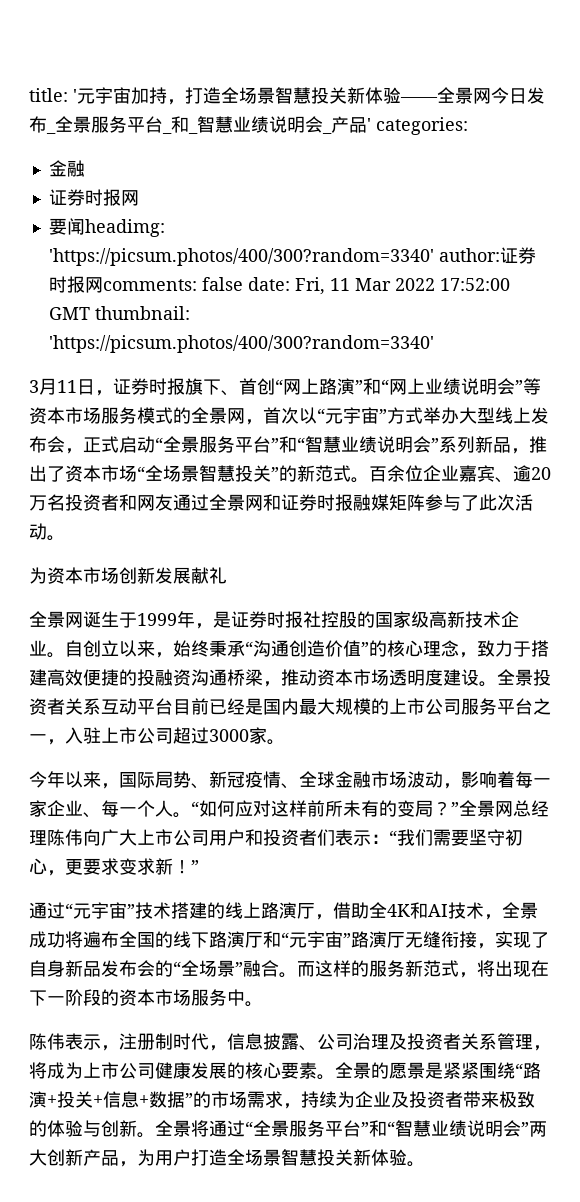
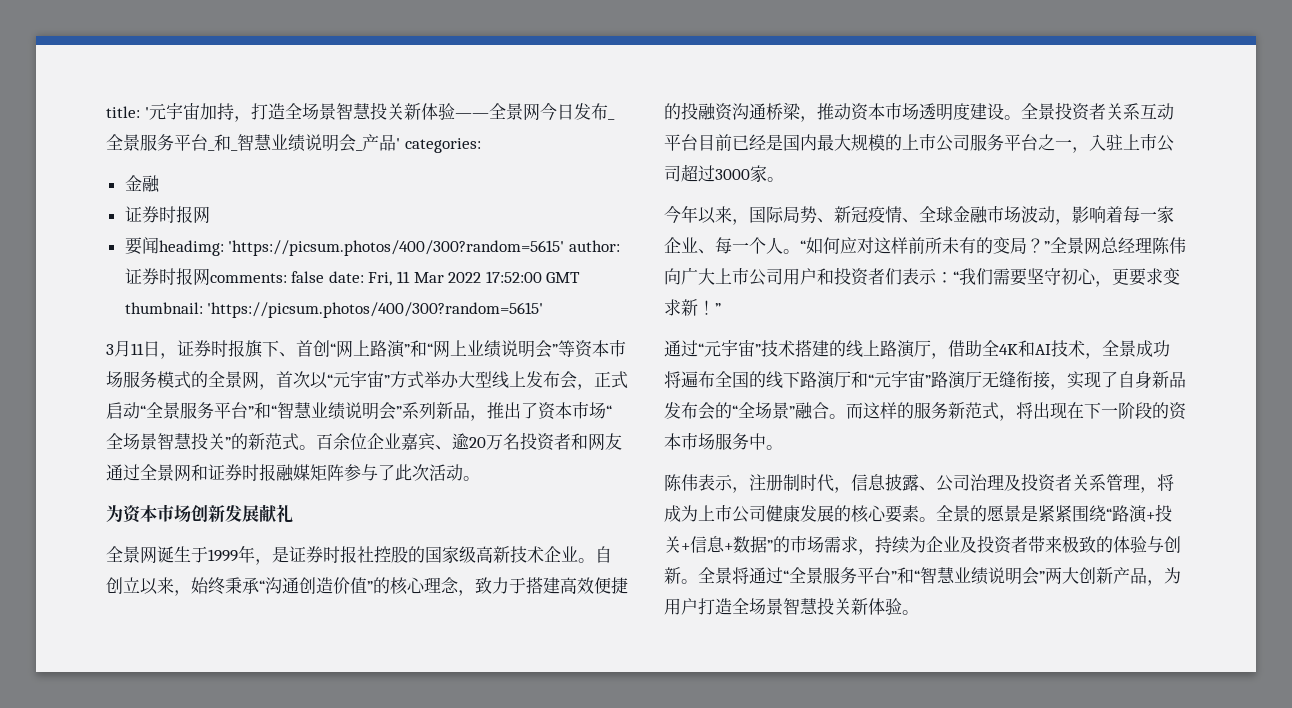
[48,248,434,266] 'https://picsum.photos/400/300?random=3340' -> [228,240,565,256] 'https://picsum.photos/400/300?random=5615'
[48,335,434,353] 'https://picsum.photos/400/300?random=3340' -> [207,302,544,318] 'https://picsum.photos/400/300?random=5615'

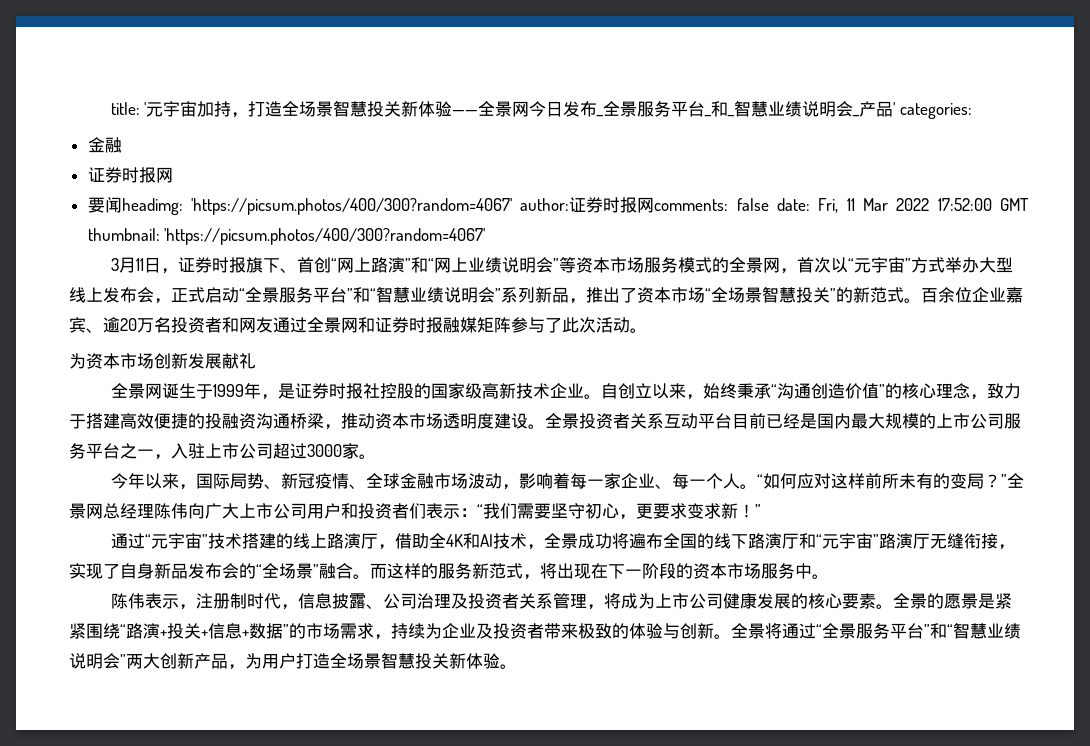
[228,240,565,256] 'https://picsum.photos/400/300?random=5615' -> [191,198,513,215] 'https://picsum.photos/400/300?random=4067'
[207,302,544,318] 'https://picsum.photos/400/300?random=5615' -> [164,228,486,245] 'https://picsum.photos/400/300?random=4067'

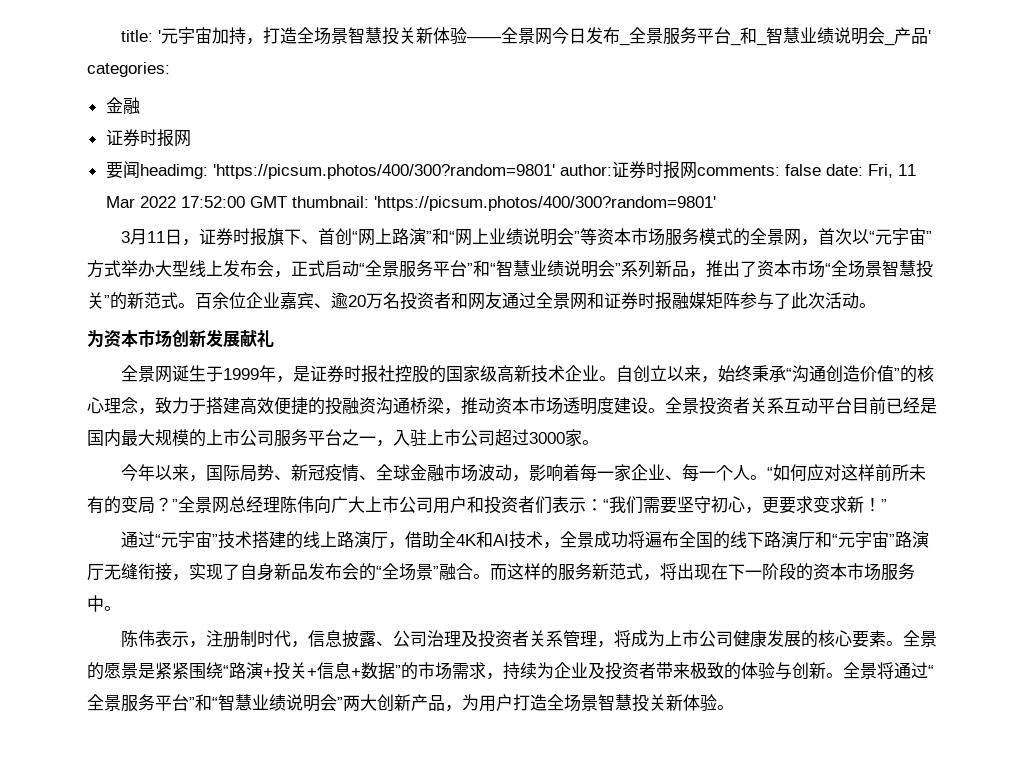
[191,198,513,215] 'https://picsum.photos/400/300?random=4067' -> [212,164,555,179] 'https://picsum.photos/400/300?random=9801'
[164,228,486,245] 'https://picsum.photos/400/300?random=4067' -> [373,196,716,211] 'https://picsum.photos/400/300?random=9801'

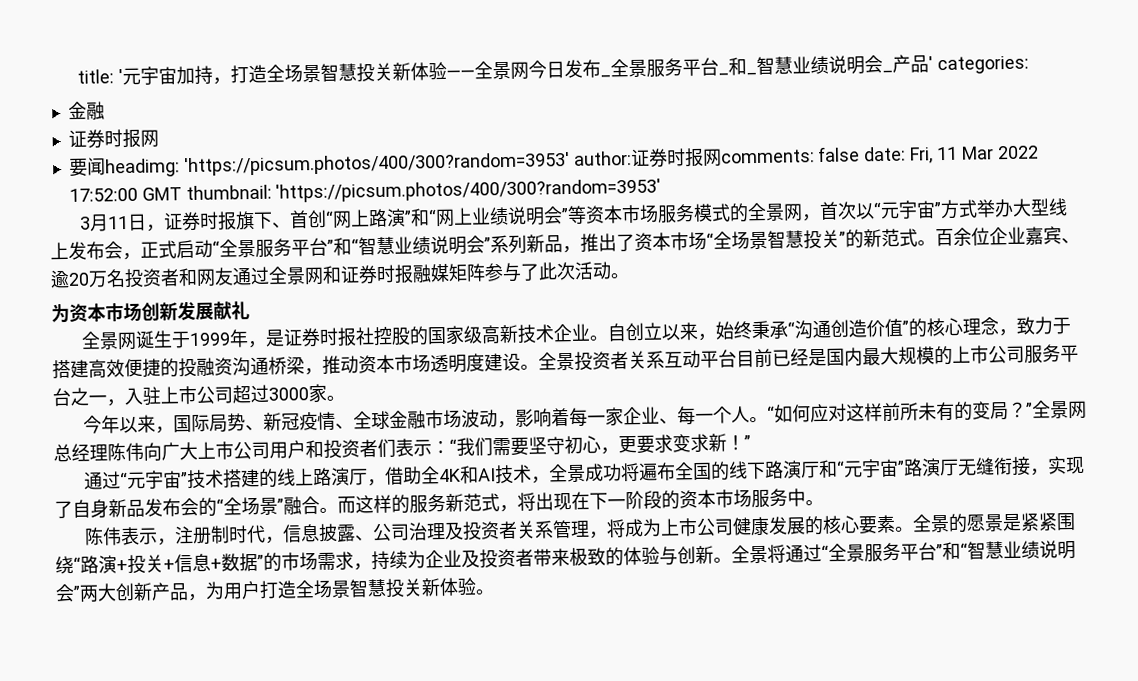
[212,164,555,179] 'https://picsum.photos/400/300?random=9801' -> [183,151,570,177] 'https://picsum.photos/400/300?random=3953'
[373,196,716,211] 'https://picsum.photos/400/300?random=9801' -> [275,178,662,203] 'https://picsum.photos/400/300?random=3953'

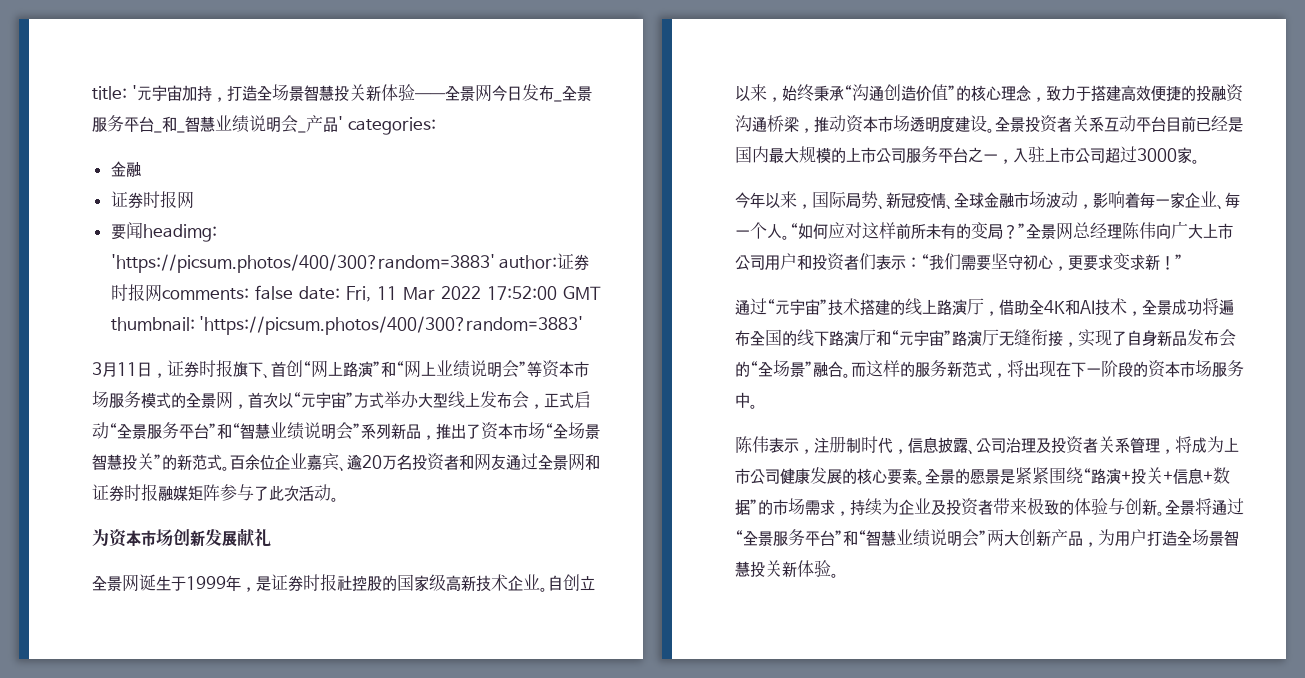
[183,151,570,177] 'https://picsum.photos/400/300?random=3953' -> [110,254,495,273] 'https://picsum.photos/400/300?random=3883'
[275,178,662,203] 'https://picsum.photos/400/300?random=3953' -> [199,316,584,335] 'https://picsum.photos/400/300?random=3883'

